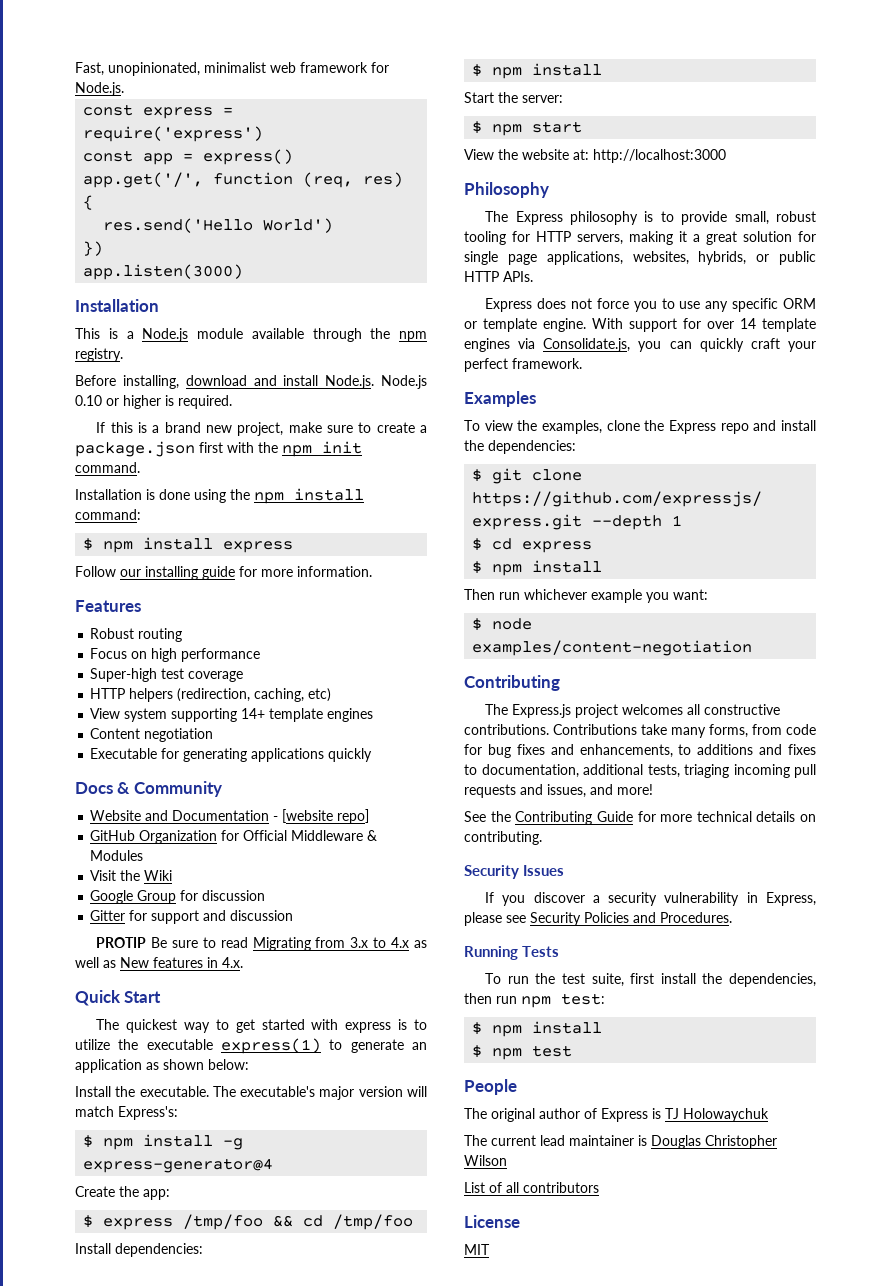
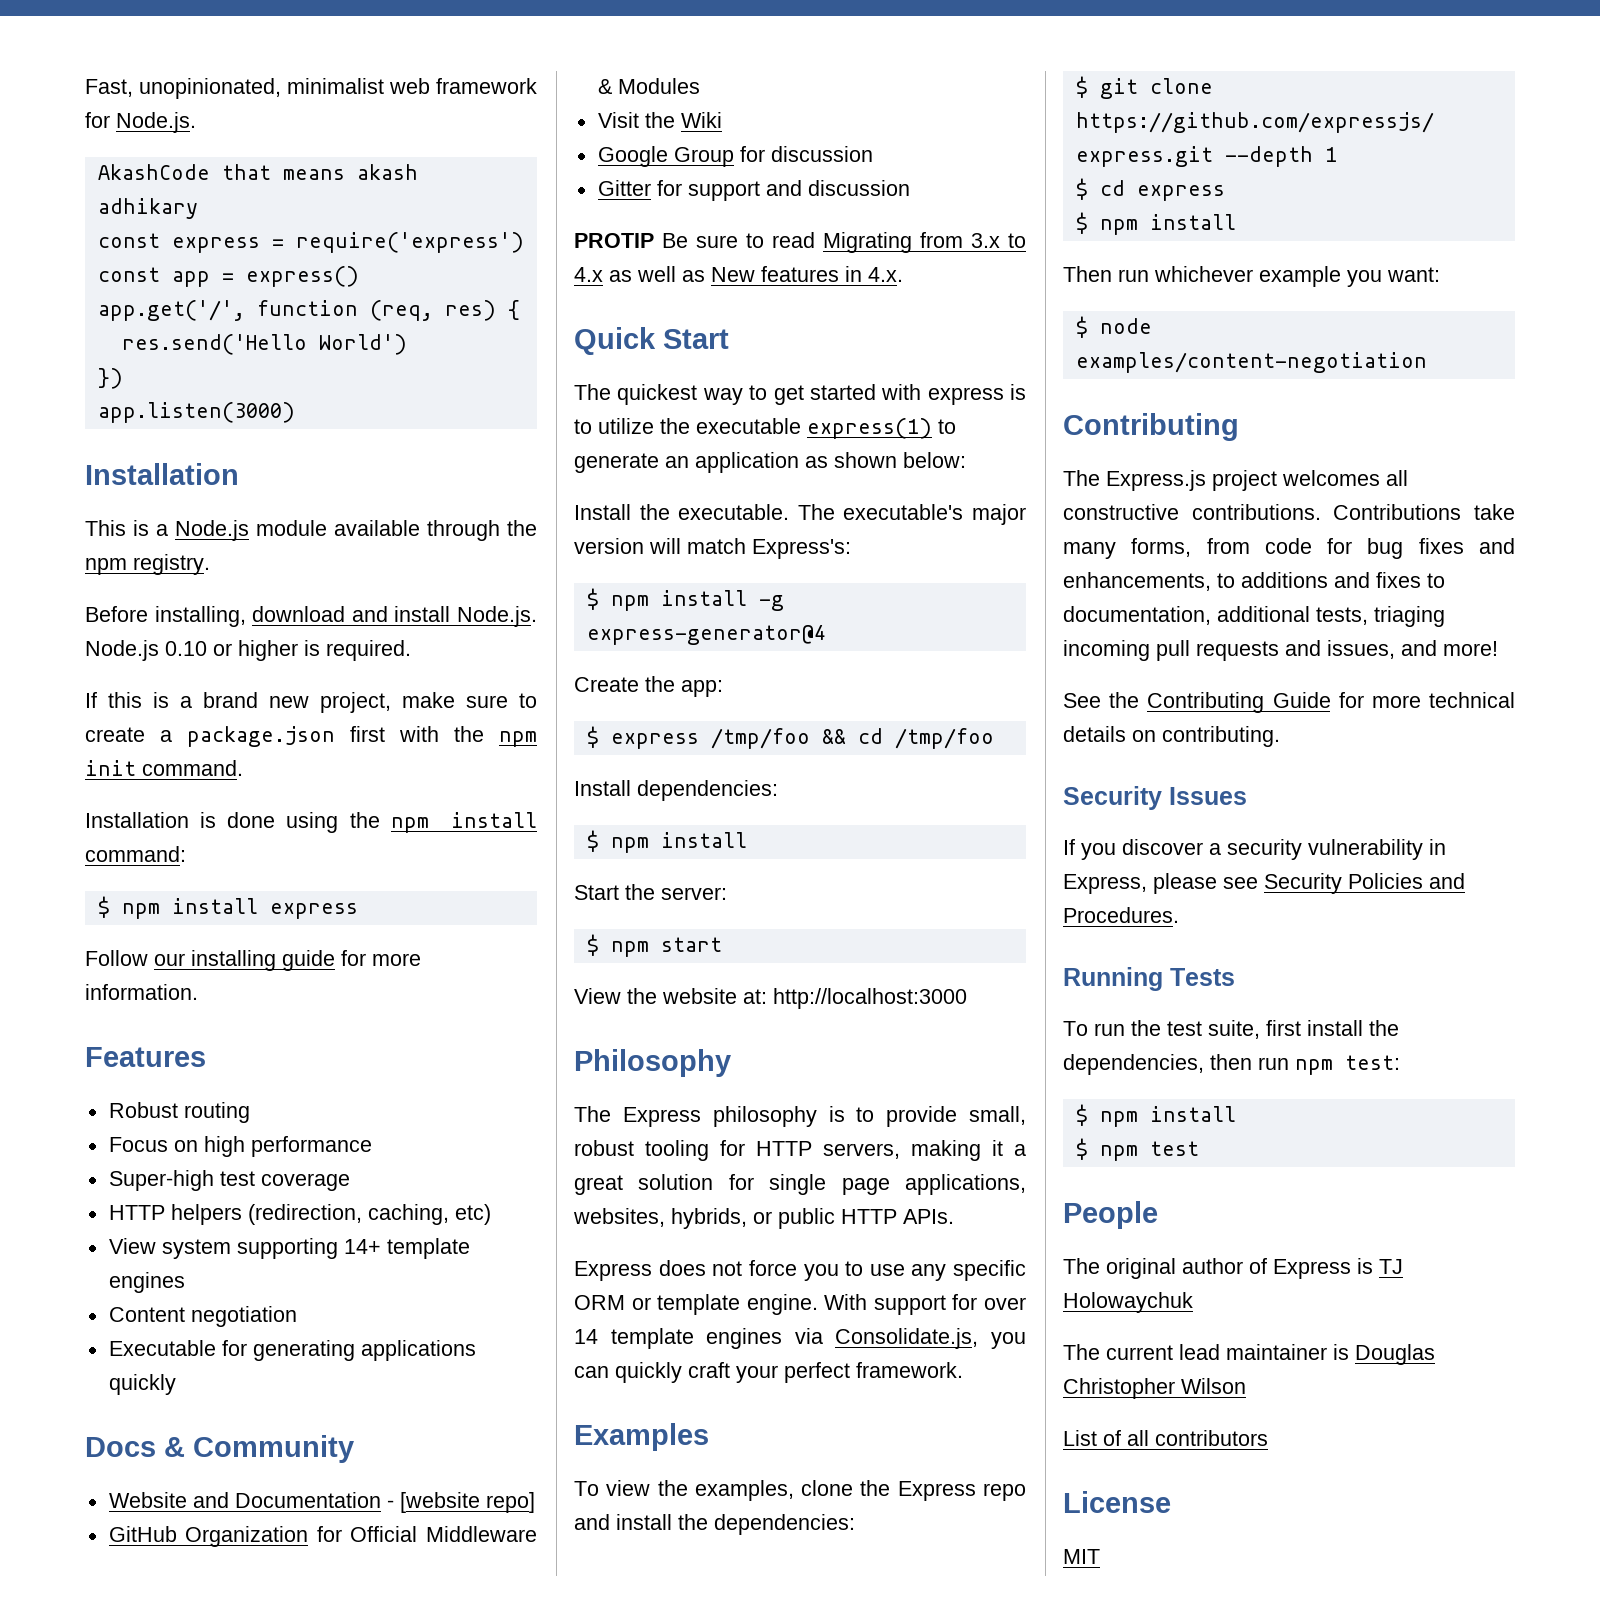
(124, 89) none -> [97,164,418,180] [97,198,198,219] // AkashCode that means akash adhikary

